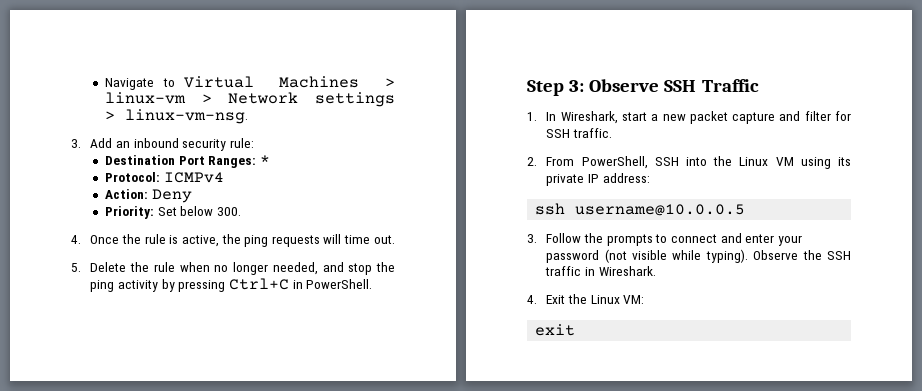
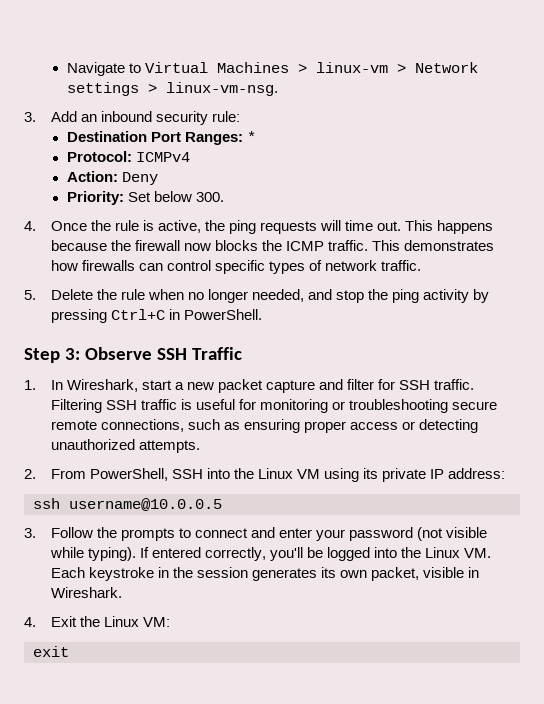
(395, 239) none -> [405,220,494,234] [50,240,494,251] [50,260,421,274] This happens because the firewall now blocks the ICMP traffic. This demonstrates how firewalls can control specific types of network traffic.
(612, 133) none -> [50,399,497,413] [50,419,478,433] [50,439,200,453] Filtering SSH traffic is useful for monitoring or troubleshooting secure remote connections, such as ensuring proper access or detecting unauthorized attempts.
[753,250,851,260] [545,266,582,276] Observe the SSH traffic -> [139,547,492,561] [50,567,464,581] If entered correctly, you'll be logged into the Linux VM. Each keystroke in the session generates its own packet, visible

